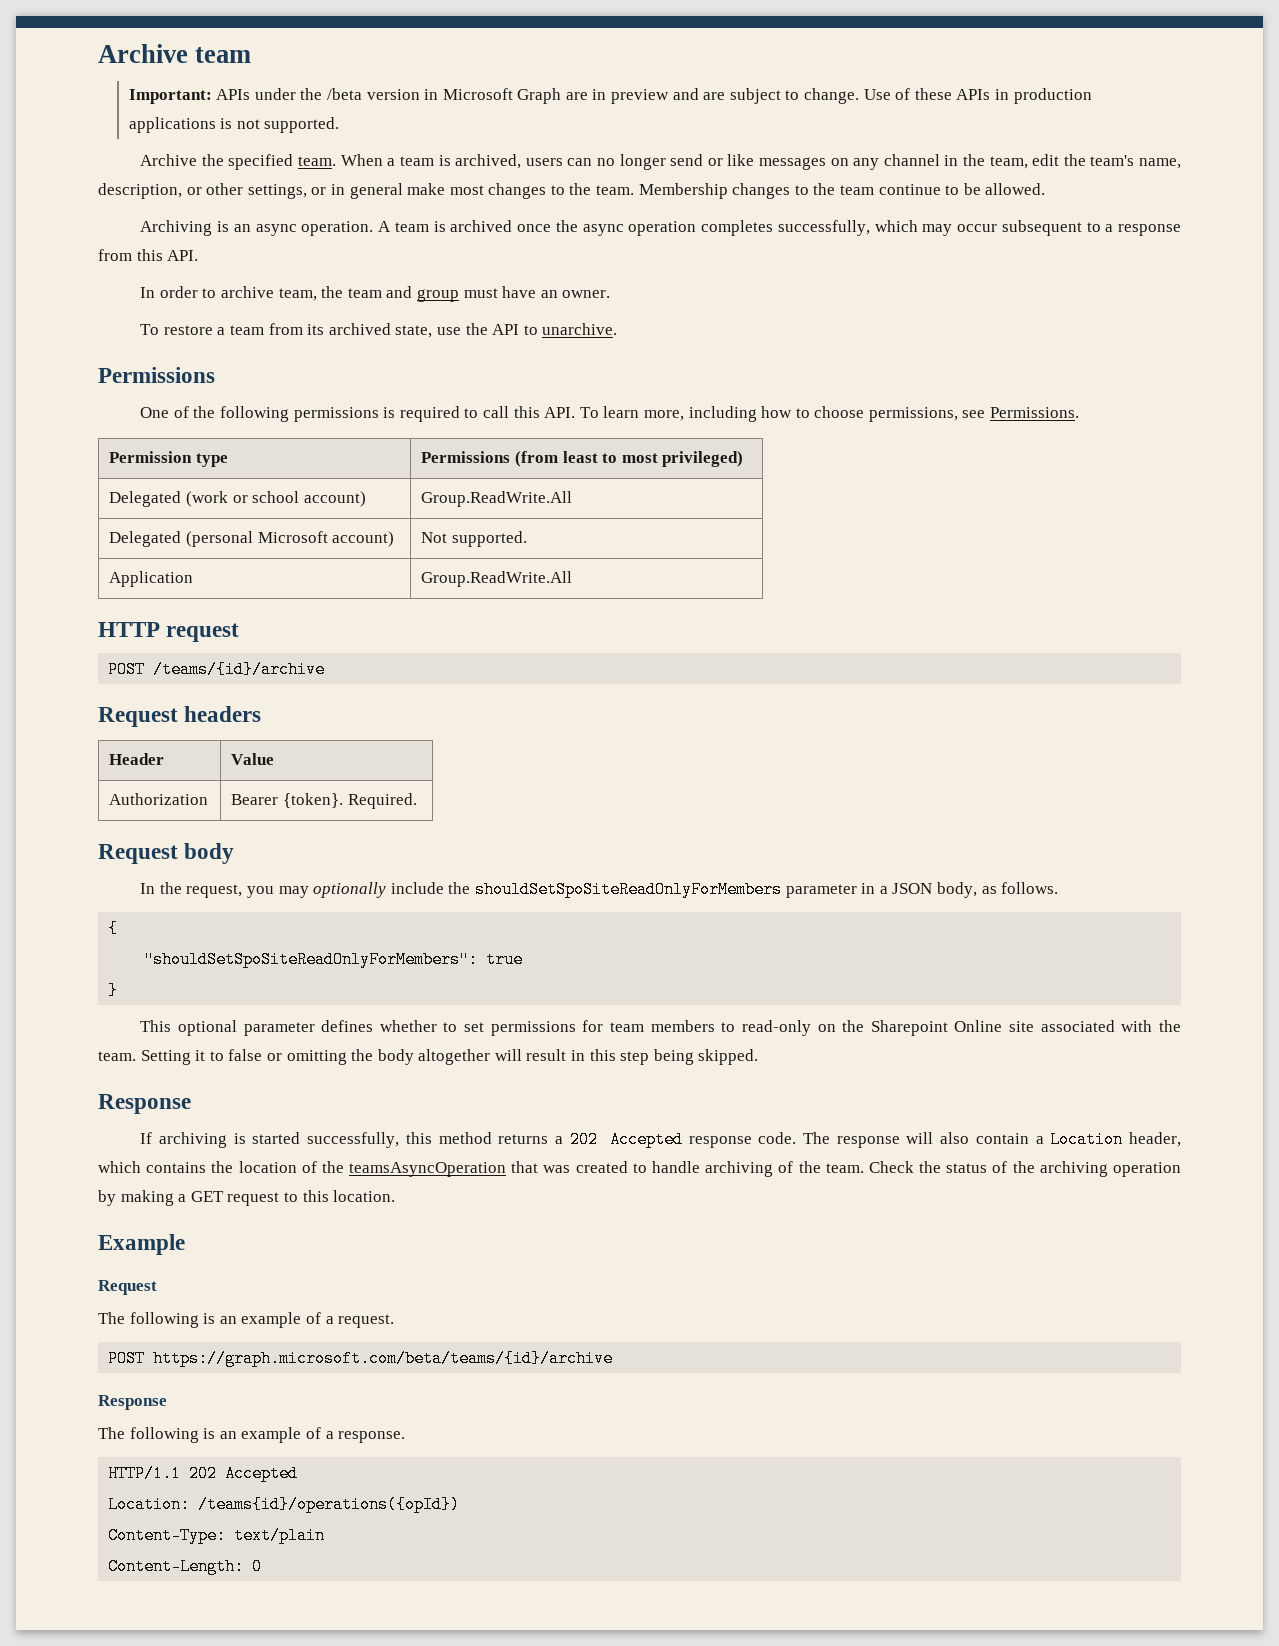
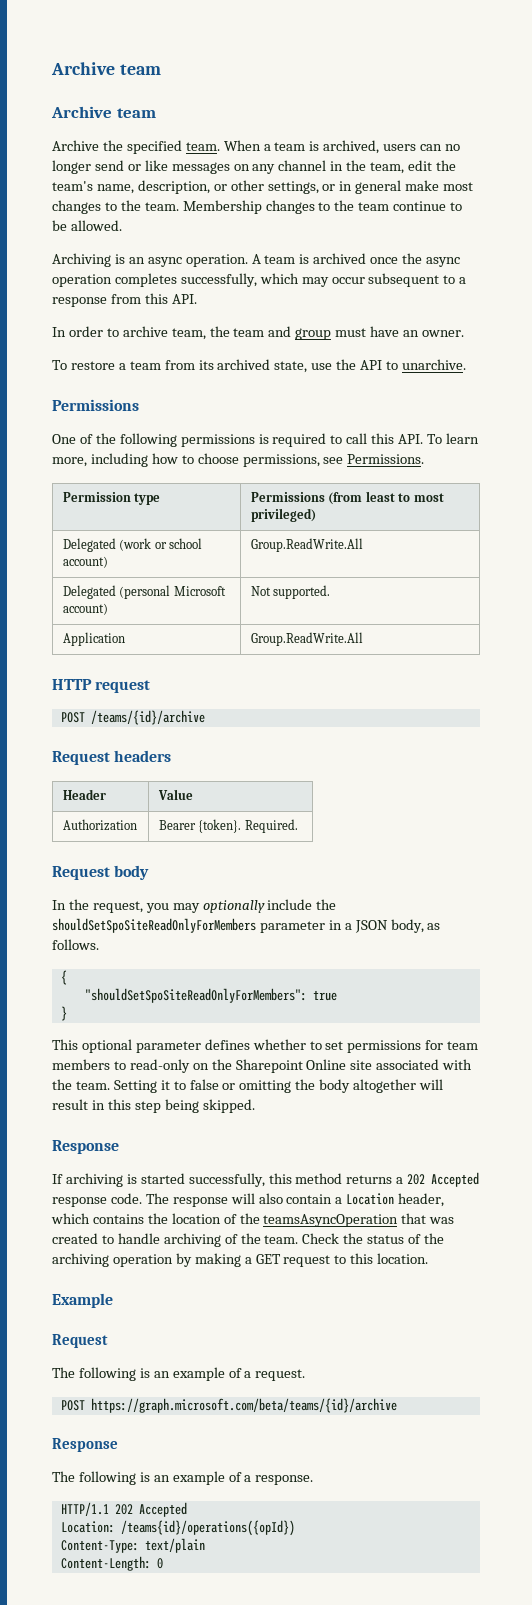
[98,44,252,63] [128,88,1092,104] [128,117,340,133] Archive team // Important: APIs under the /beta version in Microsoft Graph are in preview and are subject to change. Use of these APIs in production applications is not supported. -> [51,62,161,75] [51,106,156,118] Archive team // Archive team

